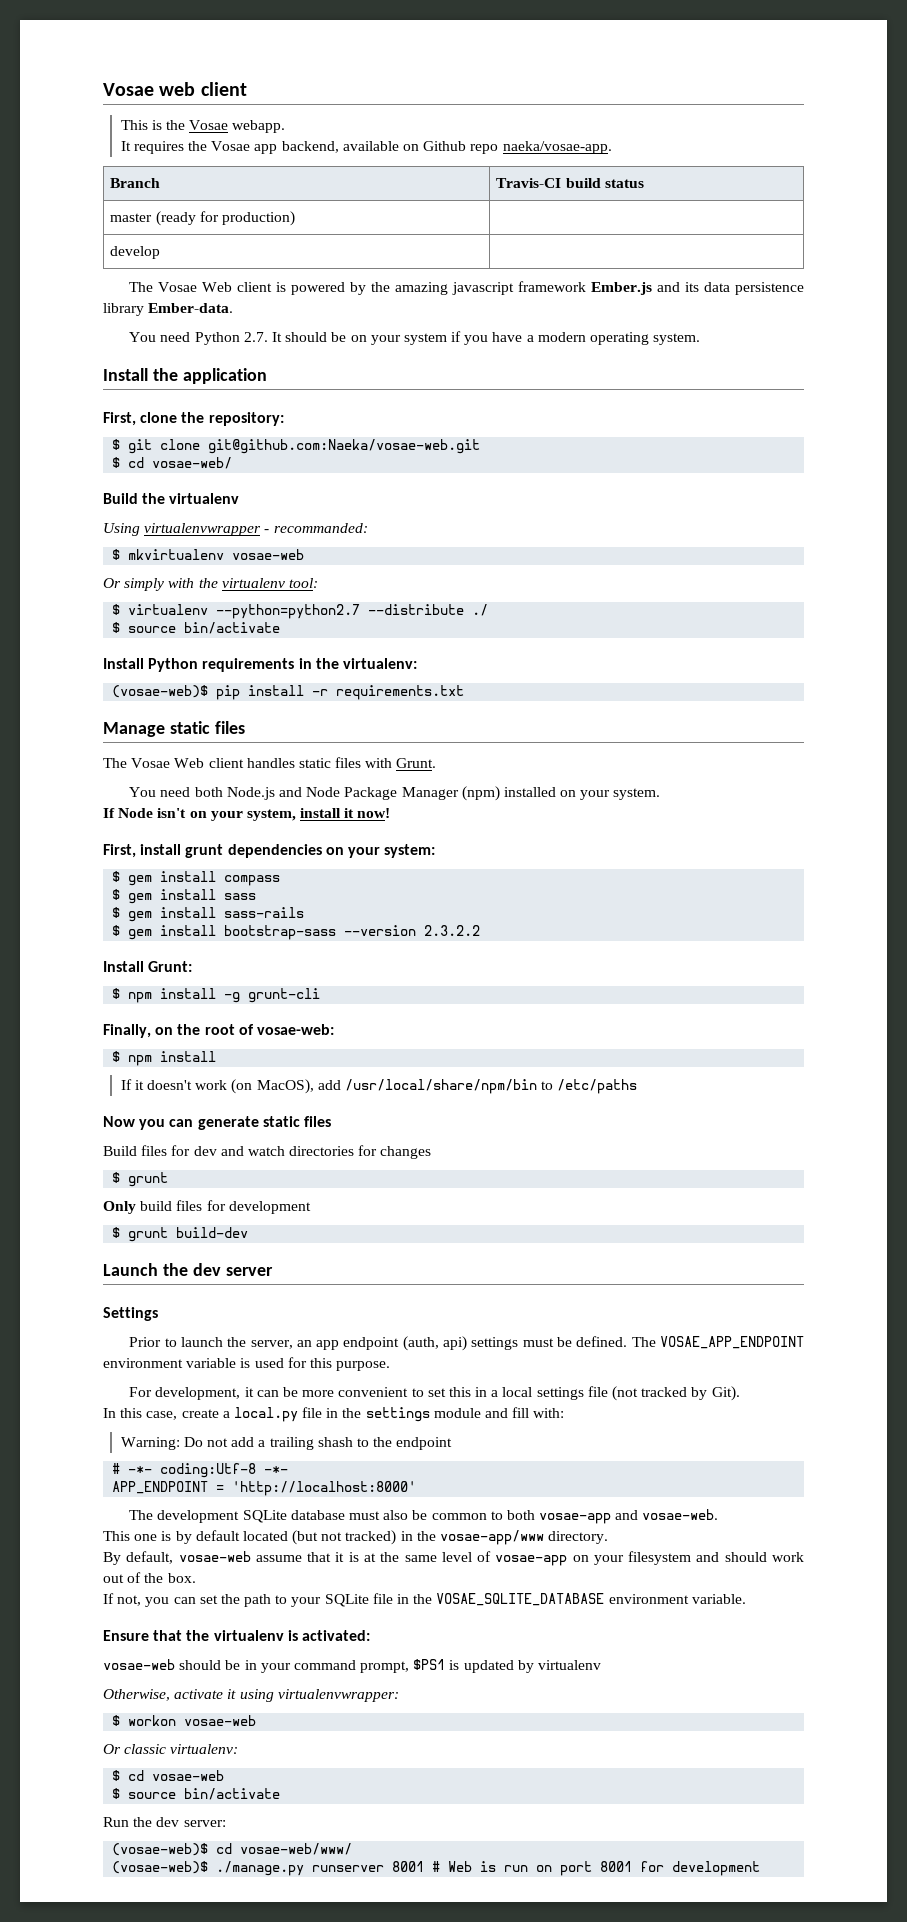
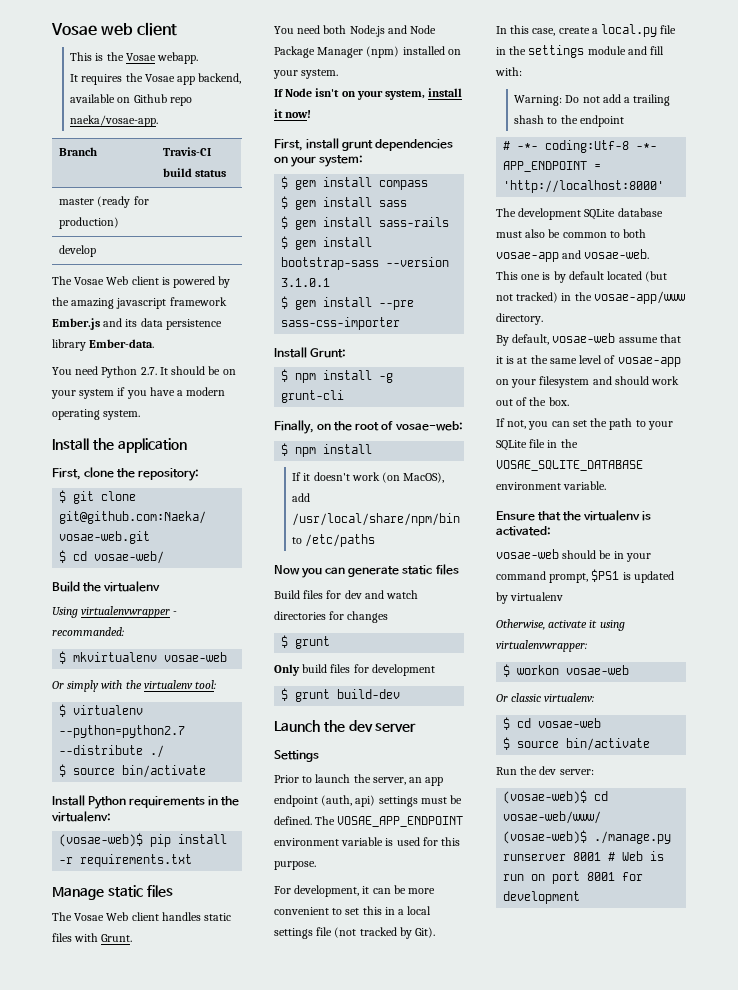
[424,925,481,936] 2.3.2.2 -> [281,278,331,287] [281,296,415,310] [281,317,401,330] 3.1.0.1 // $ gem install --pre sass-css-importer

